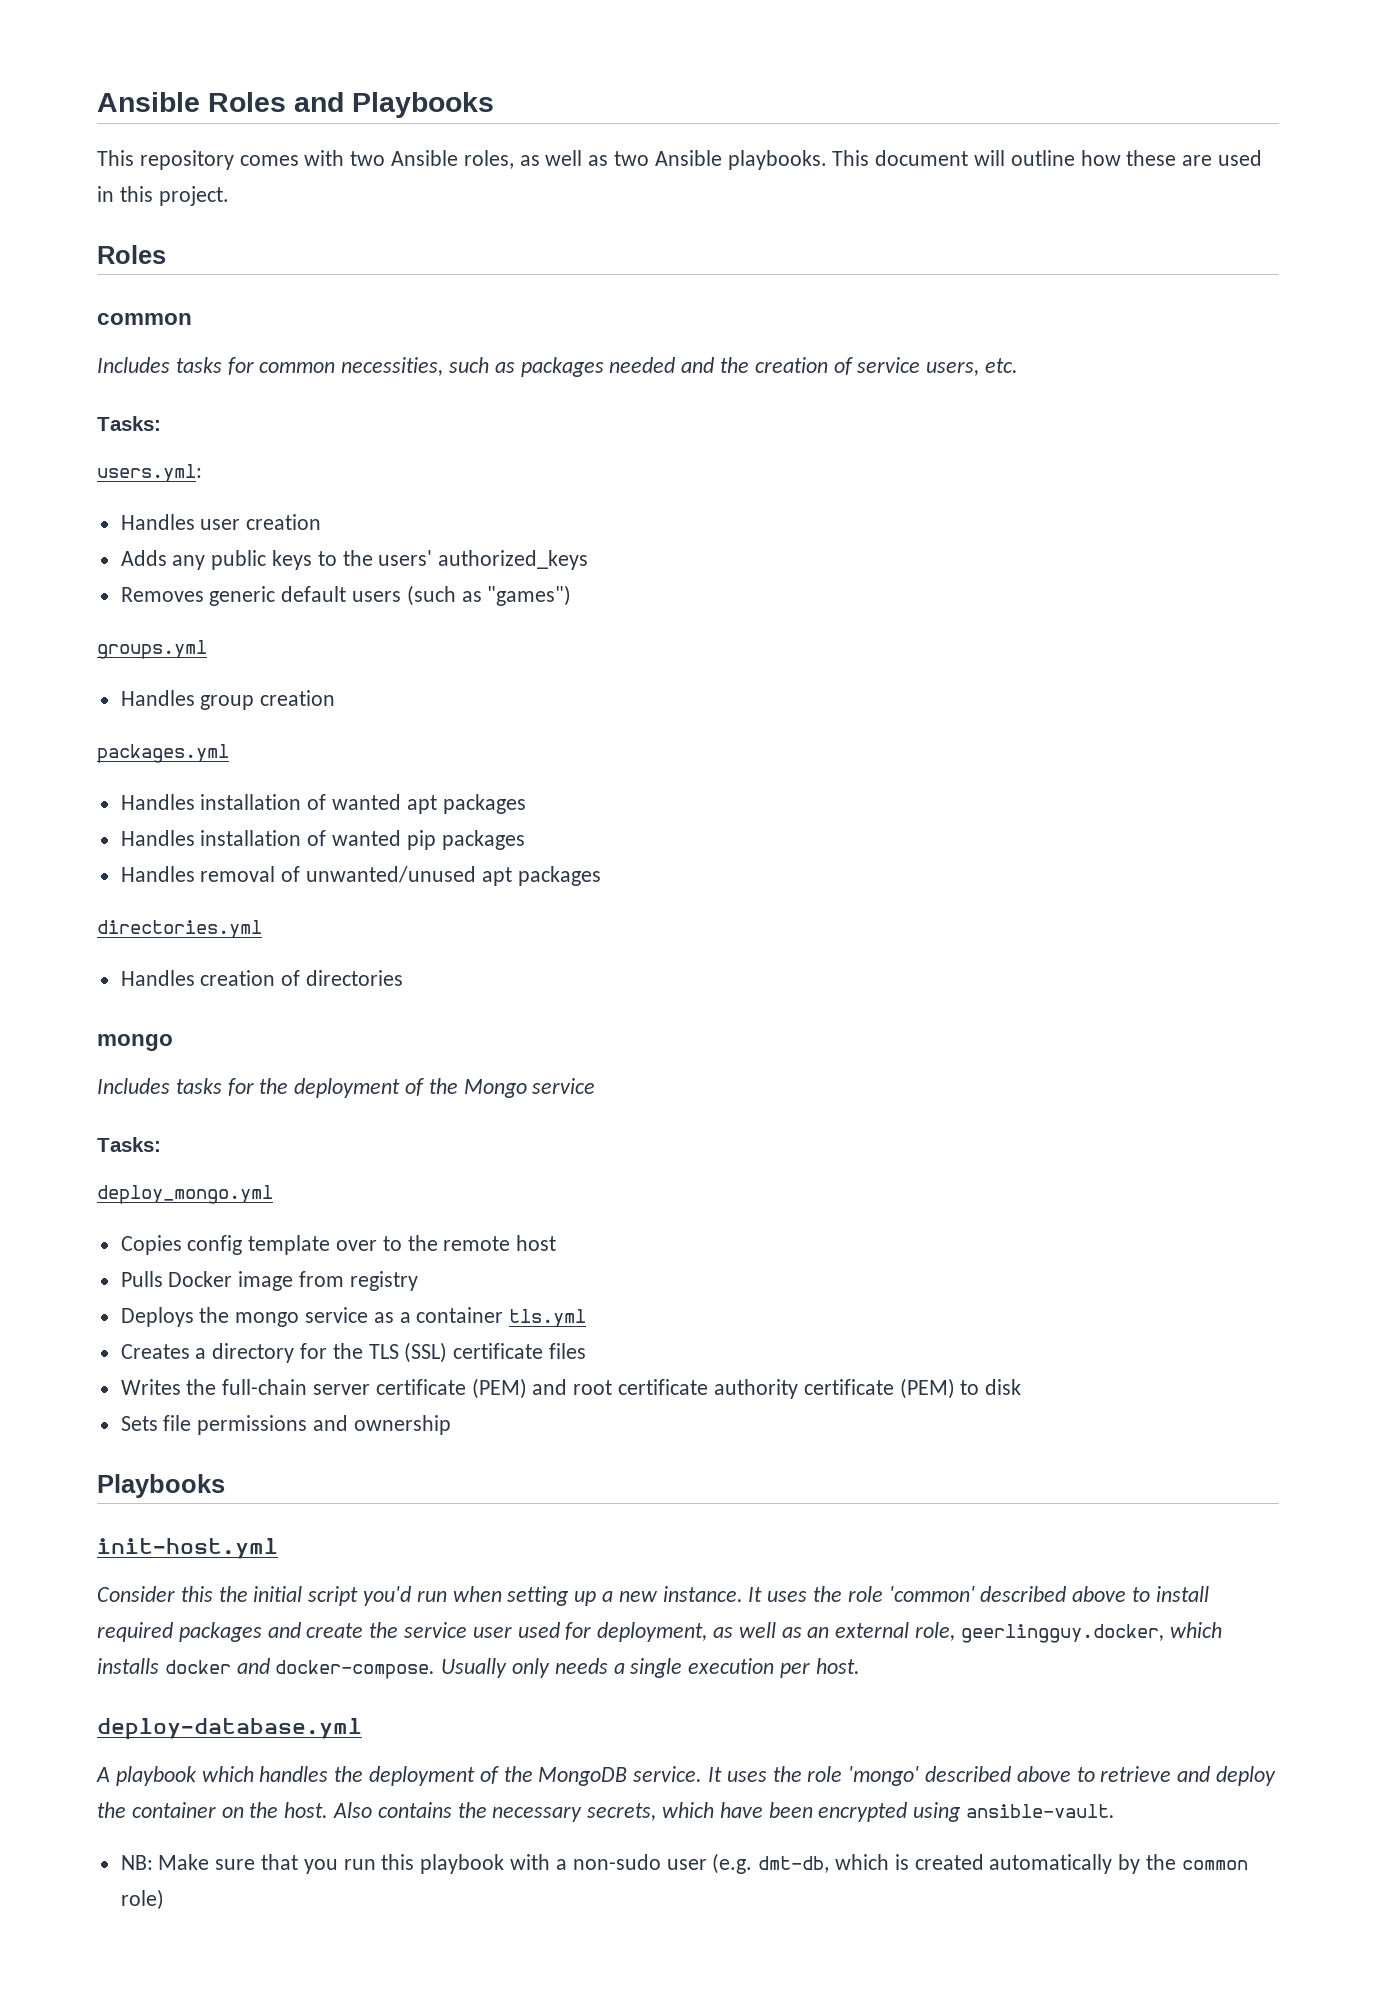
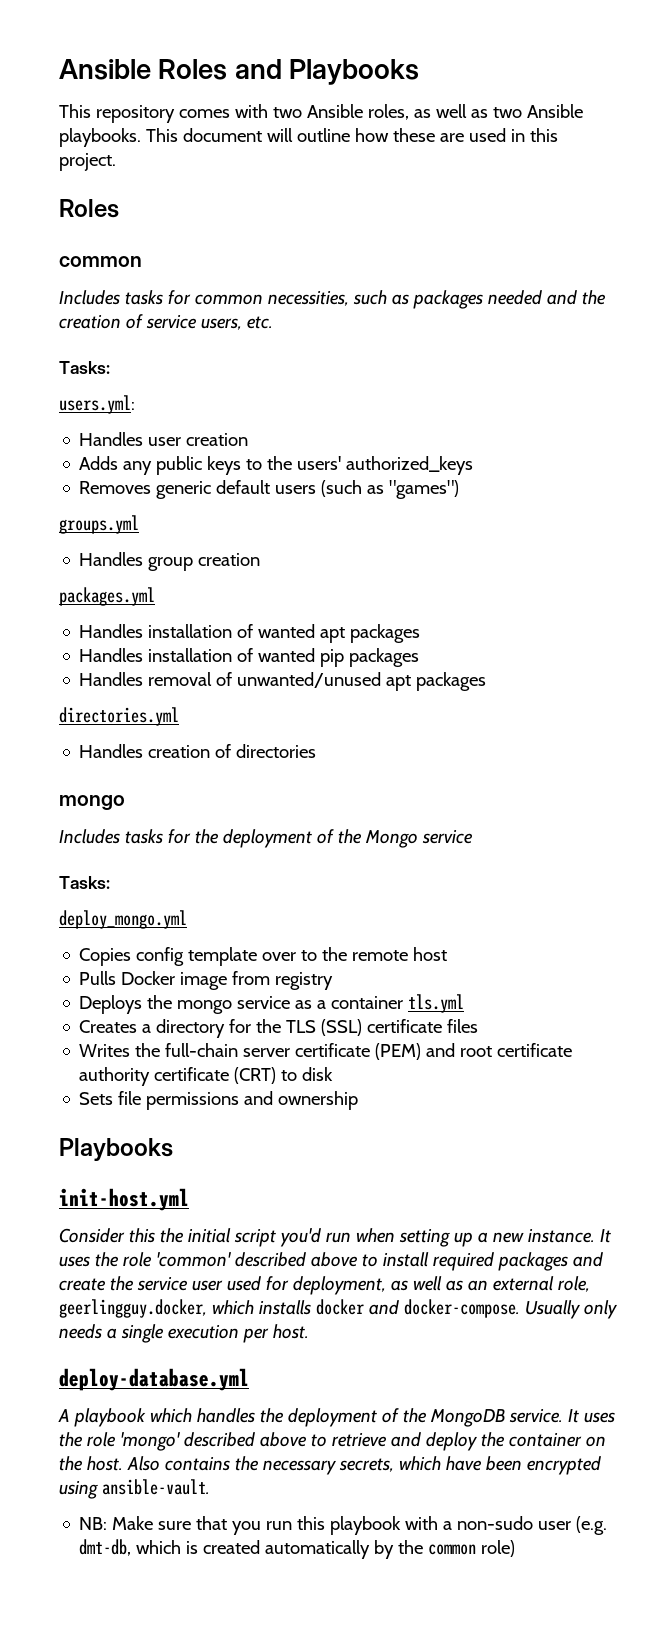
[899,1378,955,1399] (PEM) -> [234,1067,277,1084] (CRT)

